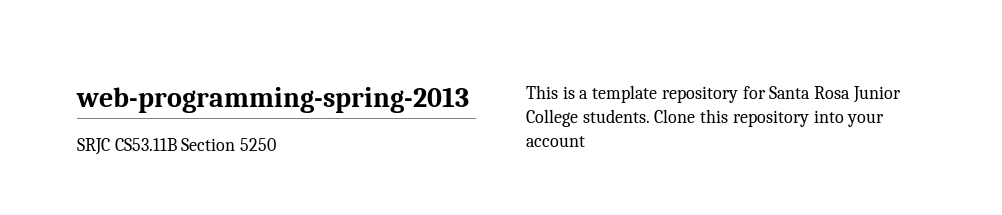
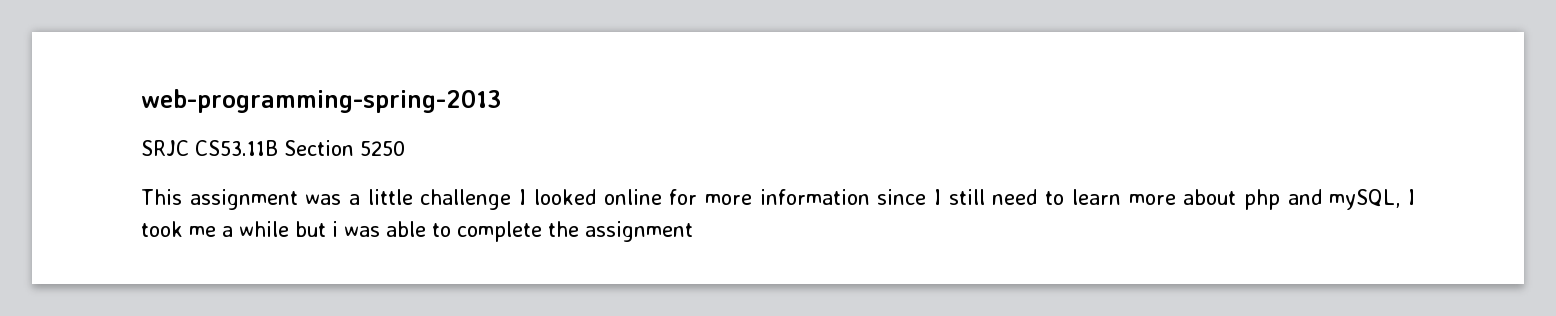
[562,85,901,103] [526,109,885,127] [526,136,585,147] is a template repository for Santa Rosa Junior College students. Clone this repository into your account -> [189,189,1415,210] [141,221,693,242] assignment was a little challenge I looked online for more information since I still need to learn more about php and mySQL, I took me a while but i was able to complete the assignment

